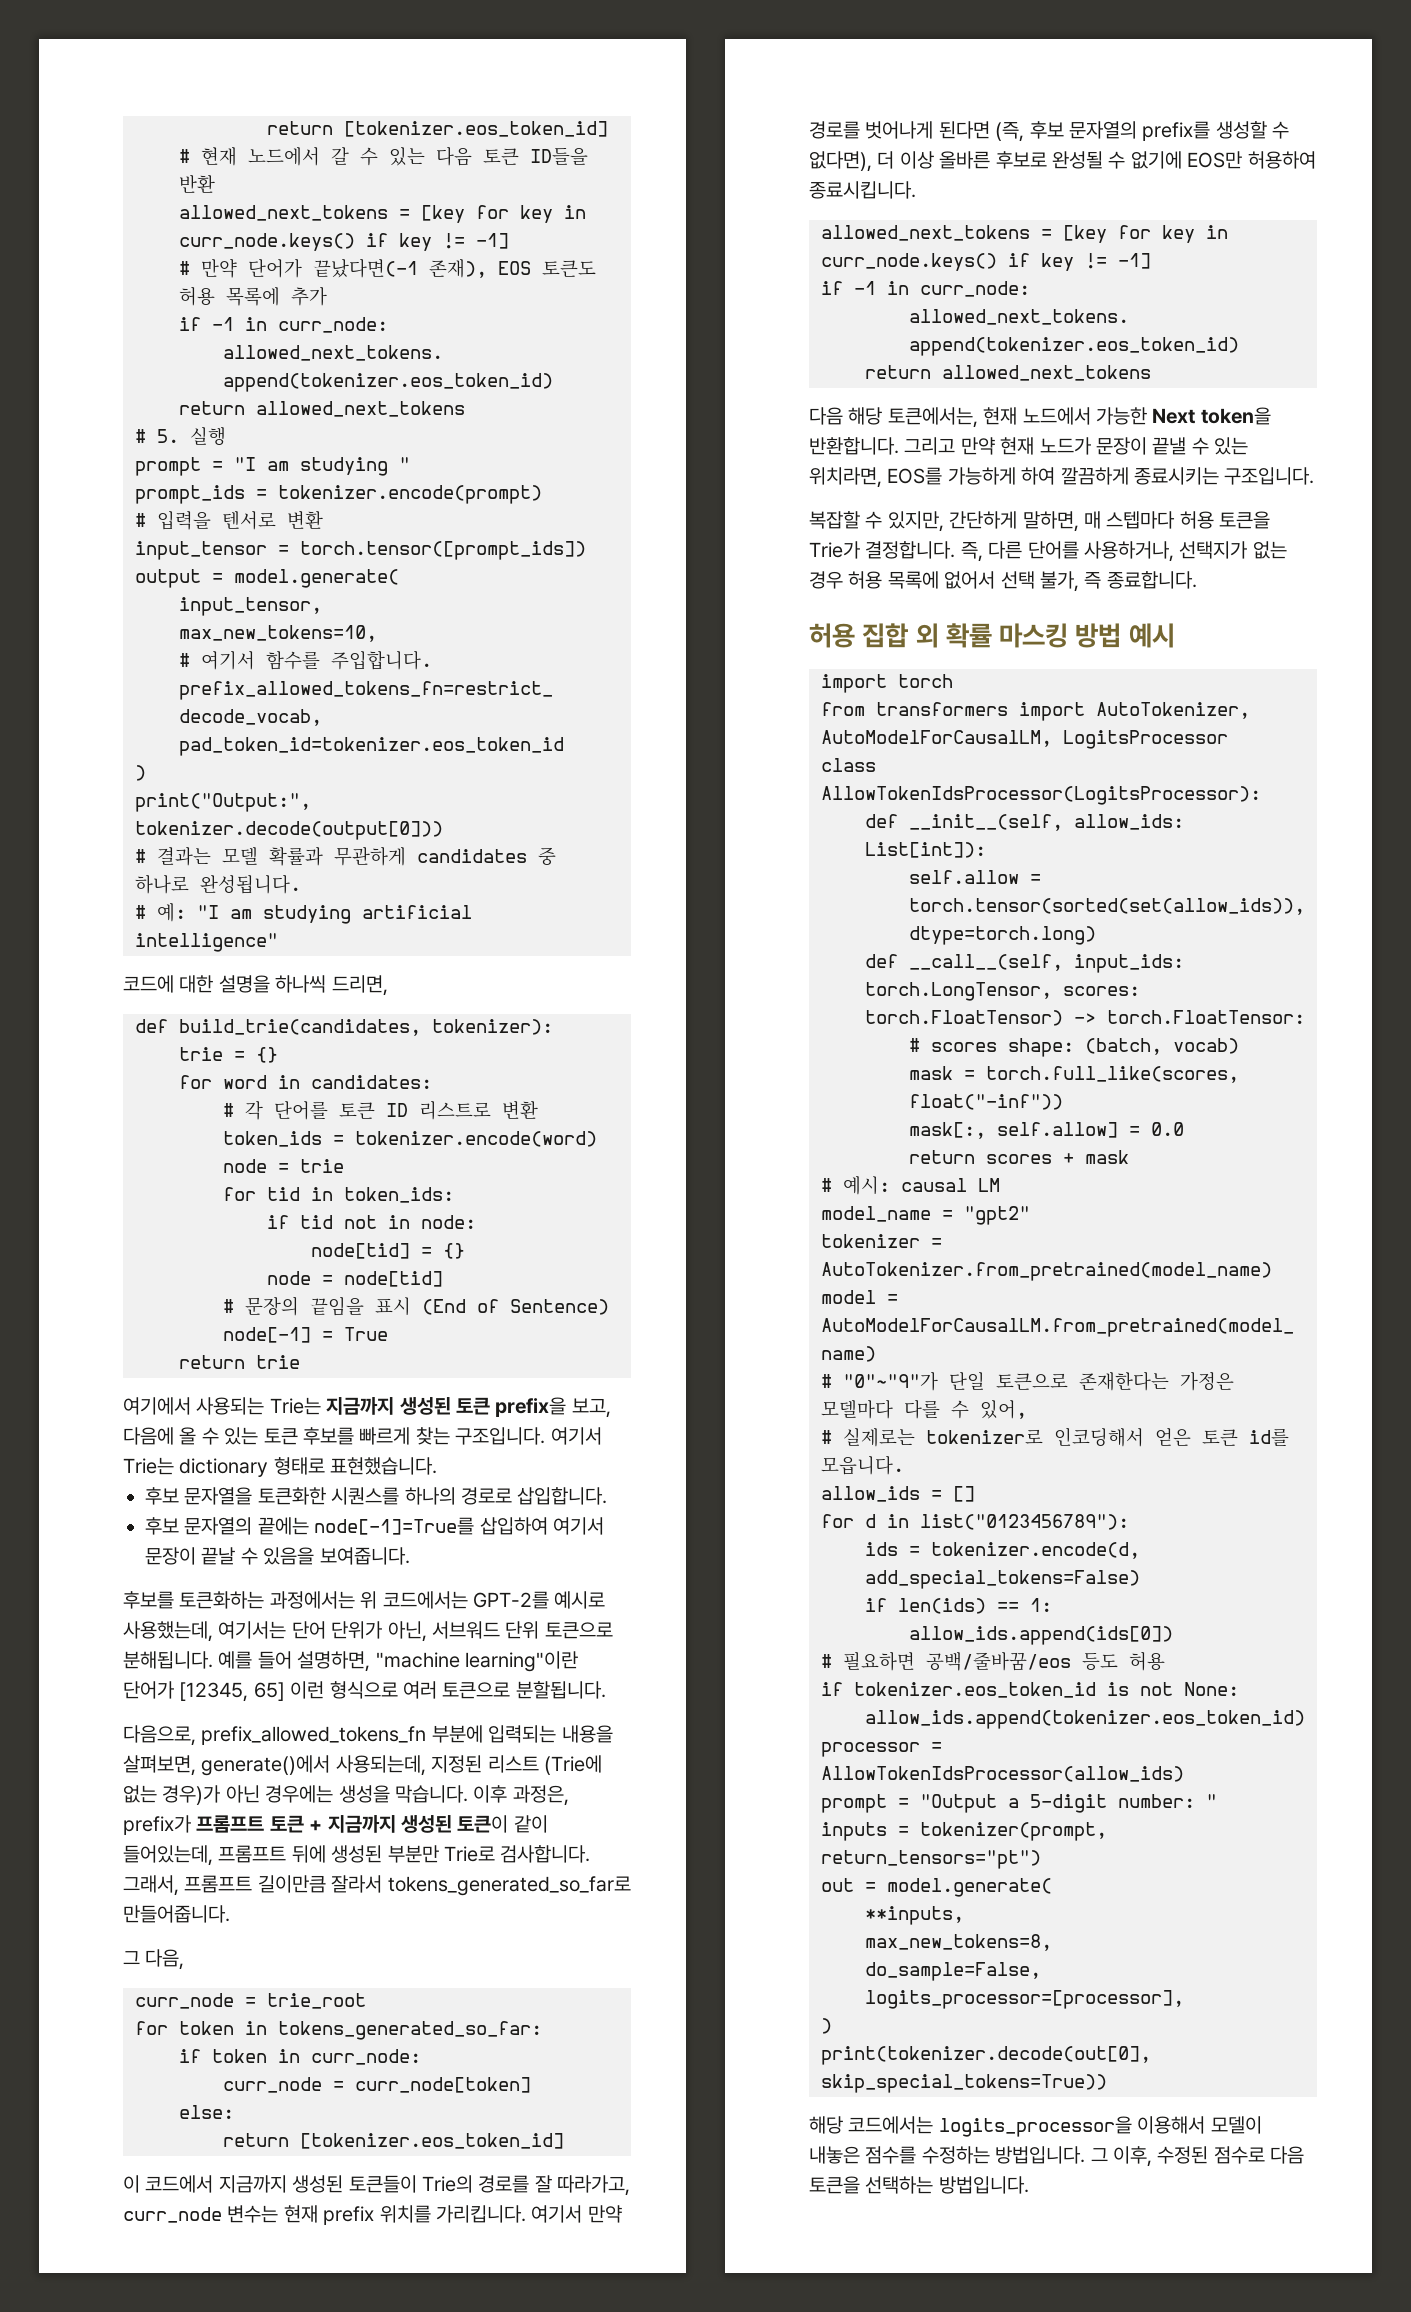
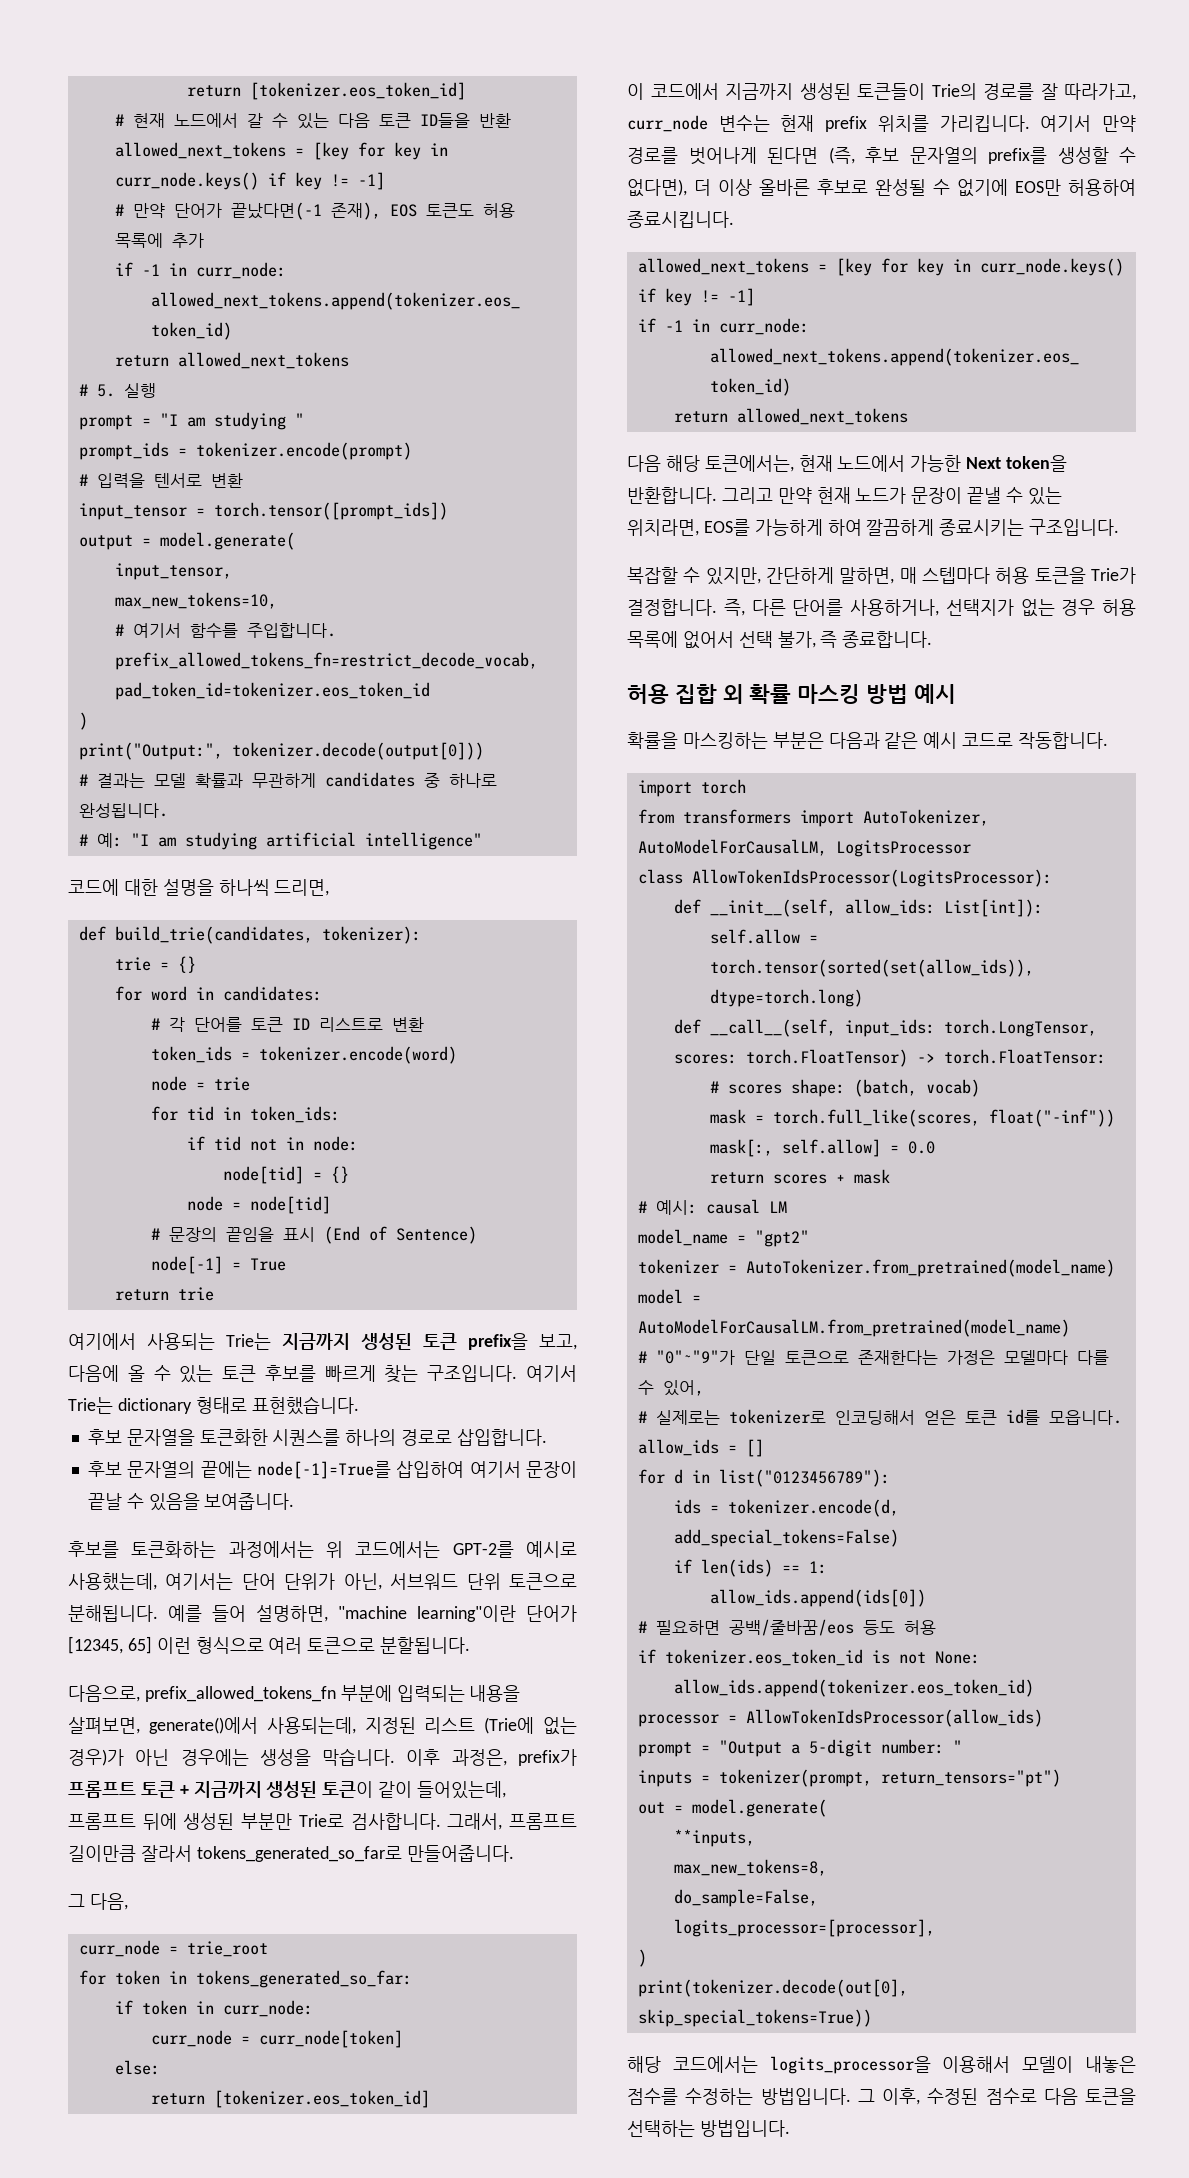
(1175, 635) none -> [627,732,1109,749] // 확률을 마스킹하는 부분은 다음과 같은 예시 코드로 작동합니다.

